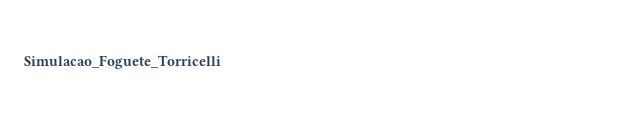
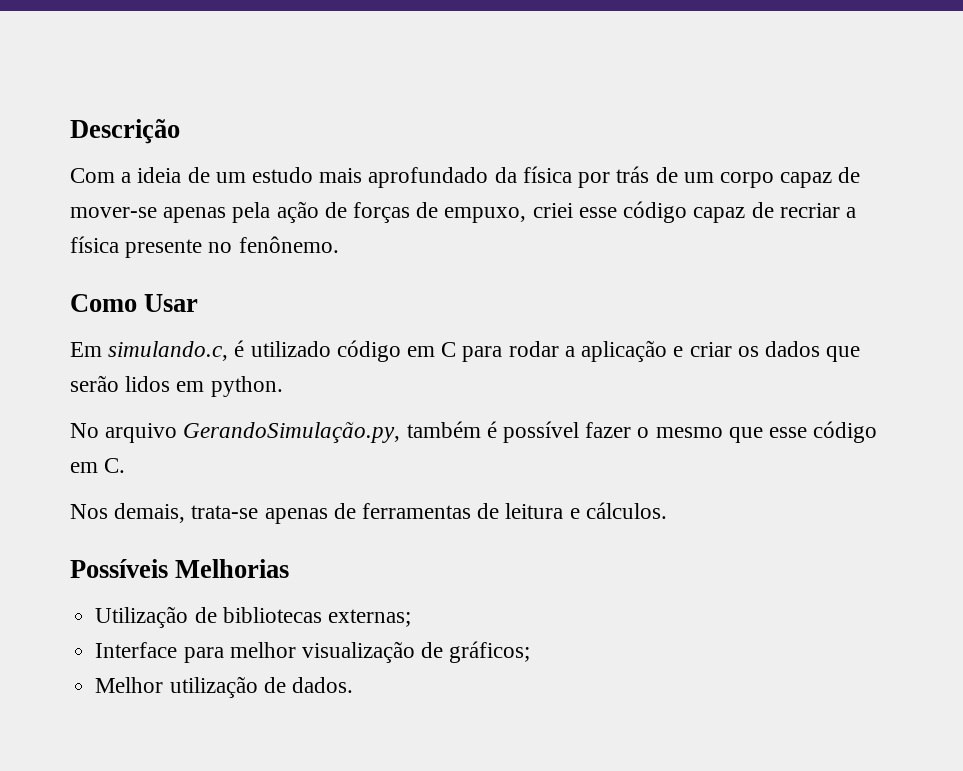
[24,55,221,69] Simulacao_Foguete_Torricelli -> [70,119,180,144] [70,166,861,188] [70,201,856,223] [70,236,339,258] [70,294,199,312] [70,340,861,362] [70,375,283,397] [70,421,878,443] [70,458,126,473] [70,502,667,524] [70,559,290,578] [95,606,411,628] [95,641,531,663] [95,676,353,698] Descrição // Com a ideia de um estudo mais aprofundado da física por trás de um corpo capaz de mover-se apenas pela ação de forças de empuxo, criei esse código capaz de recriar a física presente no fenônemo. // Como Usar // Em simulando.c, é utilizado código em C para rodar a aplicação e criar os dados que serão lidos em python. // No arquivo GerandoSimulação.py, também é possível fazer o mesmo que esse código em C. // Nos demais, trata-se apenas de ferramentas de leitura e cálculos. // Possíveis Melhorias // Utilização de bibliotecas externas; // Interface para melhor visualização de gráficos; // Melhor utilização de dados.

